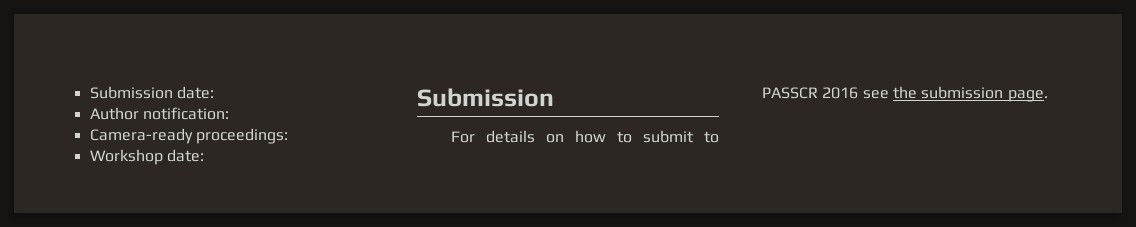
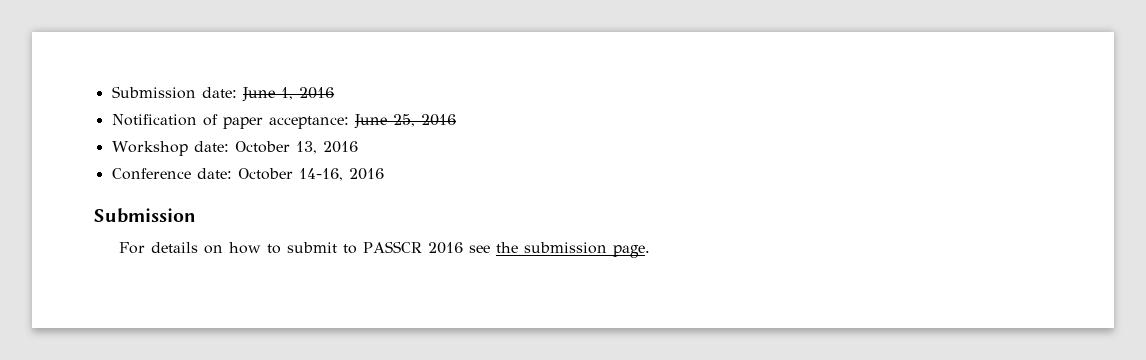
[89,107,229,120] [89,128,288,144] [89,149,204,165] // Author notification: // Camera-ready proceedings: // Workshop date: -> [241,87,334,102] [111,114,456,129] [111,141,358,156] [111,168,384,181] June 1, 2016 // Notification of paper acceptance: June 25, 2016 // Workshop date: October 13, 2016 // Conference date: October 14-16, 2016

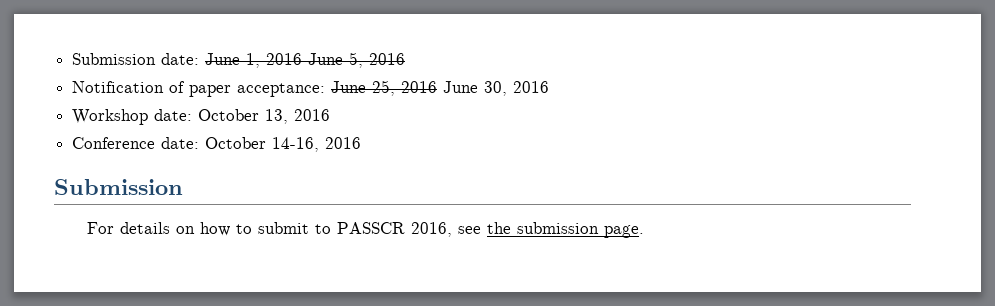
(334, 93) none -> [308,52,406,68] June 5, 2016
(456, 120) none -> [443,81,550,96] June 30, 2016
[427,242,463,254] 2016 -> [410,222,452,237] 2016,

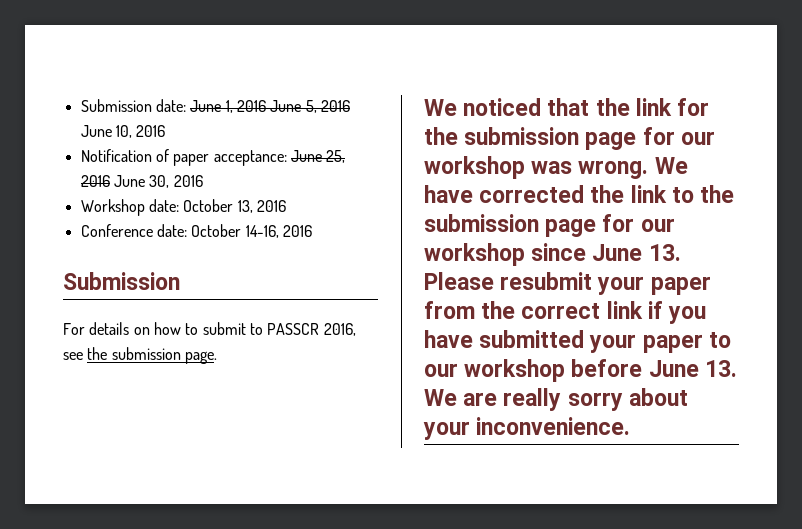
(406, 59) none -> [80,125,166,138] June 10, 2016
(644, 231) none -> [424,98,710,116] [424,127,715,150] [424,156,688,179] [424,185,735,203] [424,214,675,237] [424,243,681,266] [424,272,711,295] [424,301,707,324] [424,330,731,353] [424,359,737,382] [424,388,688,411] [423,417,631,440] // We noticed that the link for the submission page for our workshop was wrong. We have corrected the link to the submission page for our workshop since June 13. Please resubmit your paper from the correct link if you have submitted your paper to our workshop before June 13. We are really sorry about your inconvenience.

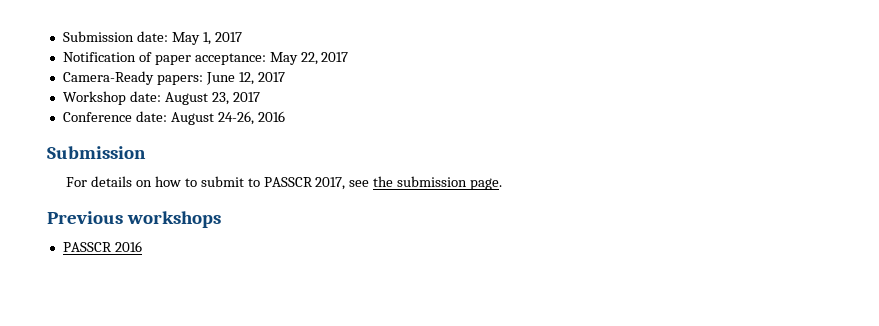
[190,100,350,113] [80,125,166,138] [80,149,346,166] [80,175,203,188] June 1, 2016 June 5, 2016 June 10, 2016 // Notification of paper acceptance: June 25, 2016 June 30, 2016 -> [171,32,242,45] [62,52,349,65] [62,71,285,85] May 1, 2017 // Notification of paper acceptance: May 22, 2017 // Camera-Ready papers: June 12, 2017
[183,199,286,213] October 13, 2016 -> [164,92,260,105] August 23, 2017
[191,224,279,238] October 14-16, -> [170,111,254,125] August 24-26,
[323,323,356,336] 2016, -> [315,177,346,190] 2017,
[424,98,710,116] [424,127,715,150] [424,156,688,179] [424,185,735,203] [424,214,675,237] [424,243,681,266] [424,272,711,295] [424,301,707,324] [424,330,731,353] [424,359,737,382] [424,388,688,411] [423,417,631,440] We noticed that the link for the submission page for our workshop was wrong. We have corrected the link to the submission page for our workshop since June 13. Please resubmit your paper from the correct link if you have submitted your paper to our workshop before June 13. We are really sorry about your inconvenience. -> [47,211,221,228] [62,241,142,252] Previous workshops // PASSCR 2016

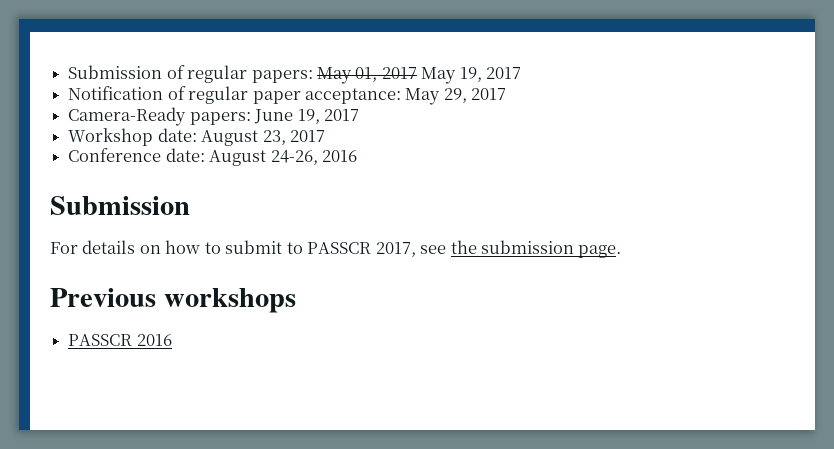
[62,31,211,45] Submission date: May 1, -> [68,65,482,84] Submission of regular papers: May 01, 2017 May 19,
(152, 57) none -> [188,86,249,104] regular
[300,52,318,65] 22, -> [443,88,467,103] 29,
[238,72,254,85] 12, -> [297,109,320,124] 19,

